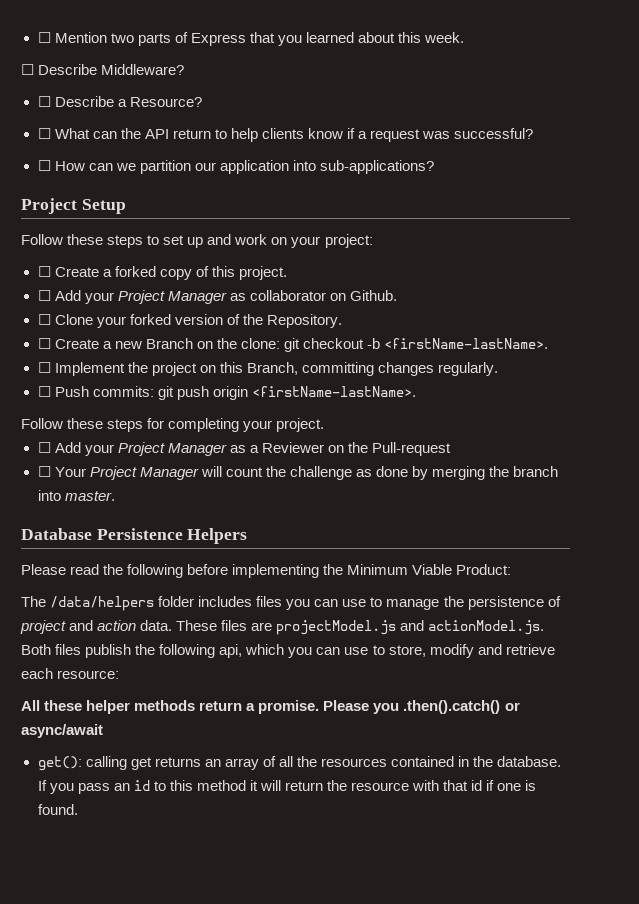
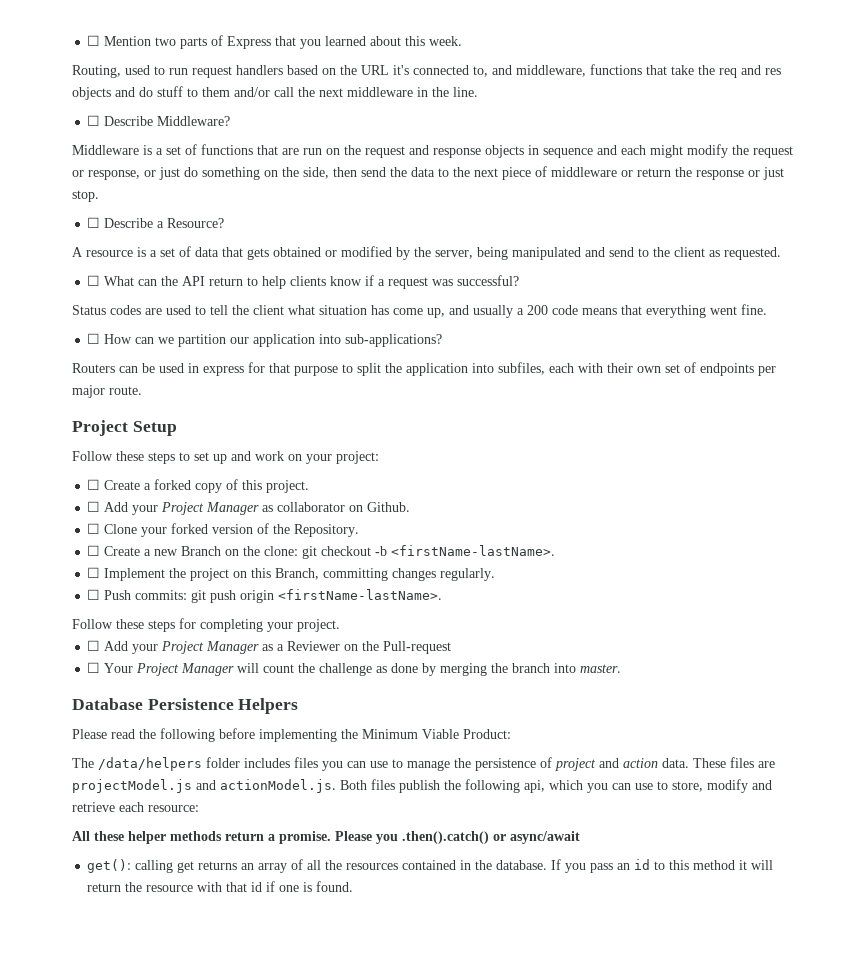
[21,64,185,75] [37,96,202,107] ☐ Describe Middleware? // ☐ Describe a Resource? -> [72,64,781,78] [72,86,478,100] [87,115,231,126] [72,144,793,158] [72,166,784,180] [72,190,99,202] [87,217,225,228] [72,246,781,260] Routing, used to run request handlers based on the URL it's connected to, and middleware, functions that take the req and res objects and do stuff to them and/or call the next middleware in the line. // ☐ Describe Middleware? // Middleware is a set of functions that are run on the request and response objects in sequence and each might modify the request or response, or just do something on the side, then send the data to the next piece of middleware or return the response or just stop. // ☐ Describe a Resource? // A resource is a set of data that gets obtained or modified by the server, being manipulated and send to the client as requested.
(534, 133) none -> [72,304,767,318] // Status codes are used to tell the client what situation has come up, and usually a 200 code means that everything went fine.
(434, 167) none -> [72,362,776,376] [72,385,142,398] // Routers can be used in express for that purpose to split the application into subfiles, each with their own set of endpoints per major route.

